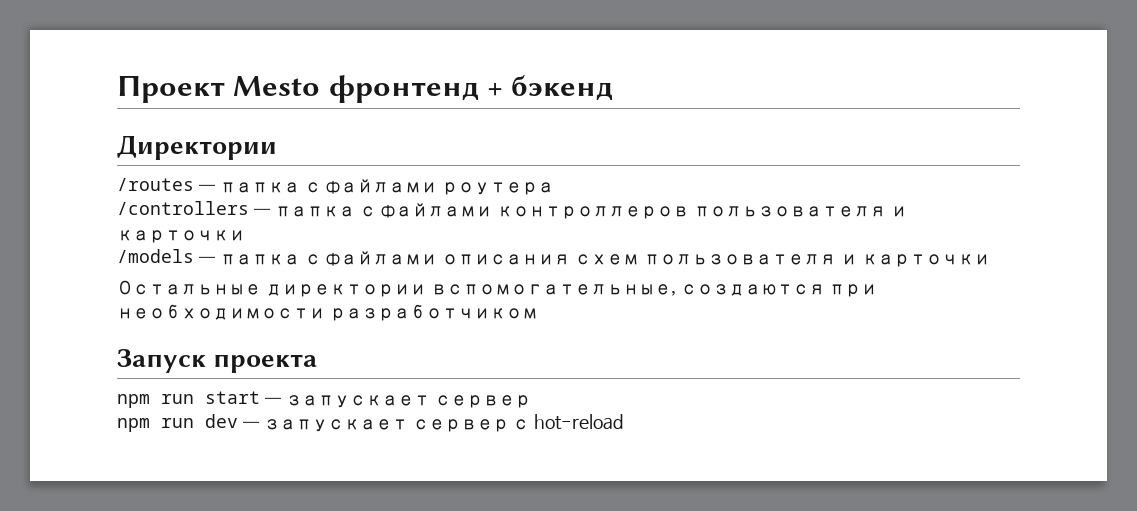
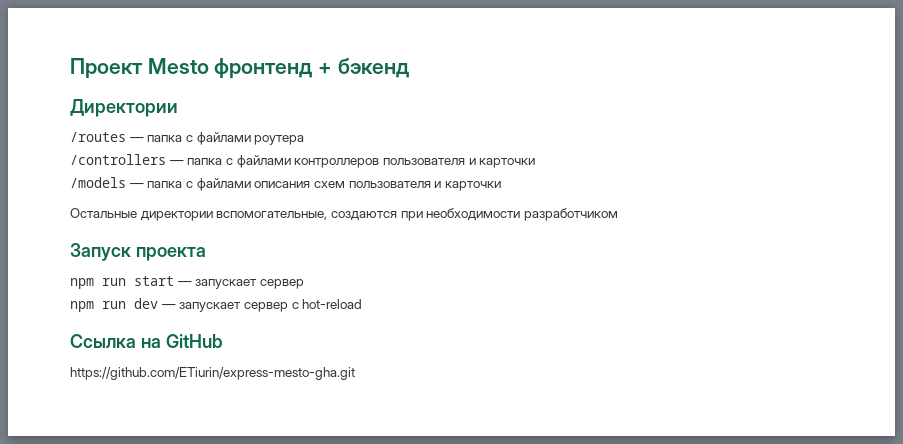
(625, 422) none -> [70,334,223,348] [70,367,355,380] // Ссылка на GitHub // https://github.com/ETiurin/express-mesto-gha.git

